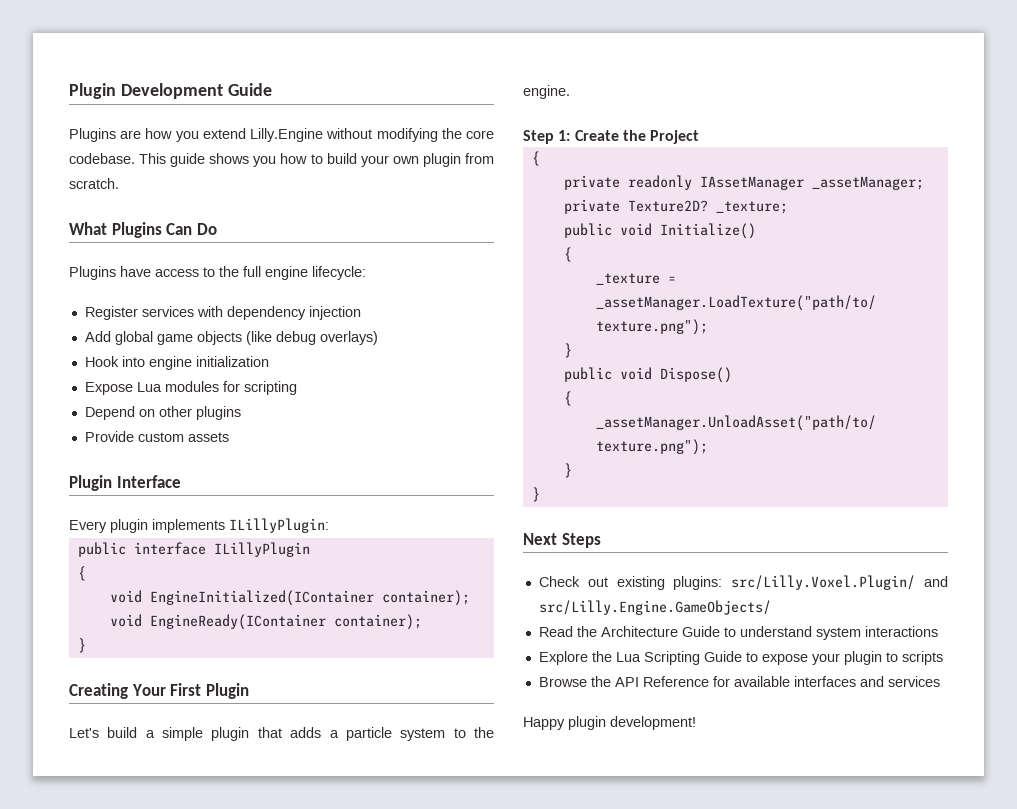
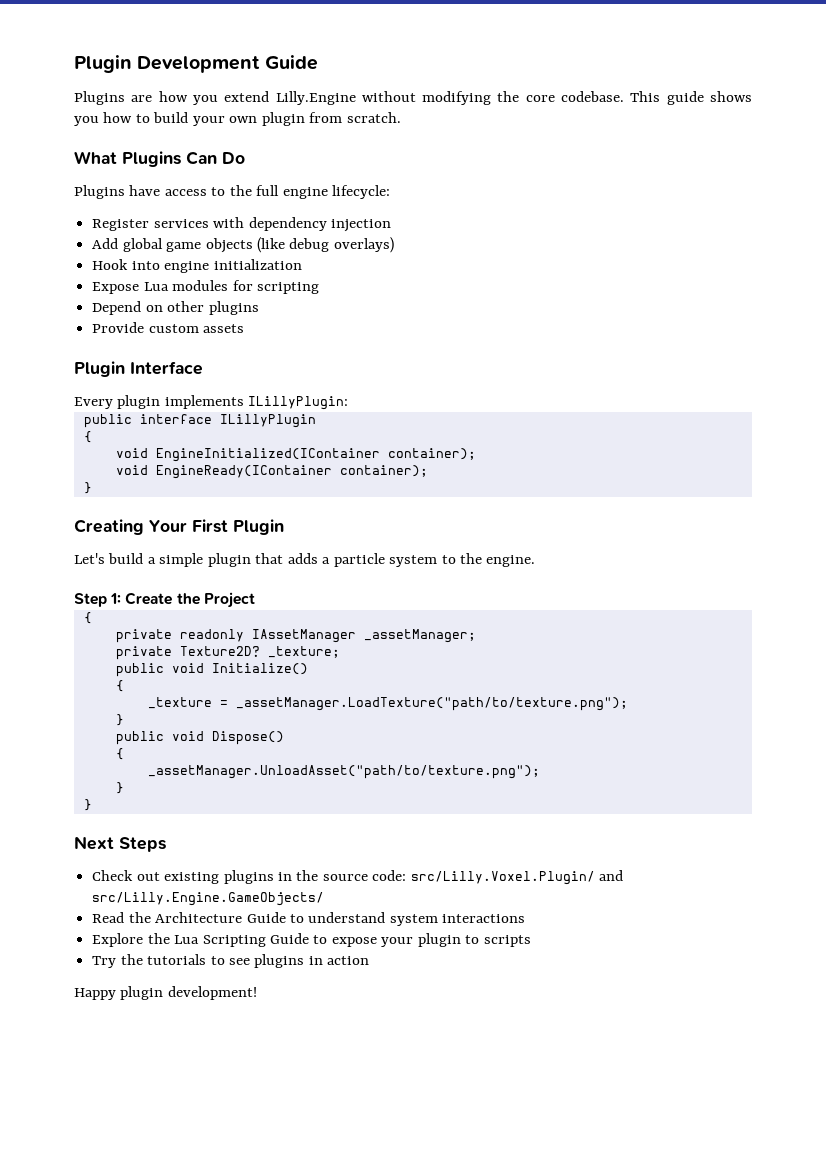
[673,576,723,590] plugins: -> [223,870,407,884] plugins in the source code:
[538,676,940,687] Browse the API Reference for available interfaces and services -> [92,954,370,968] Try the tutorials to see plugins in action

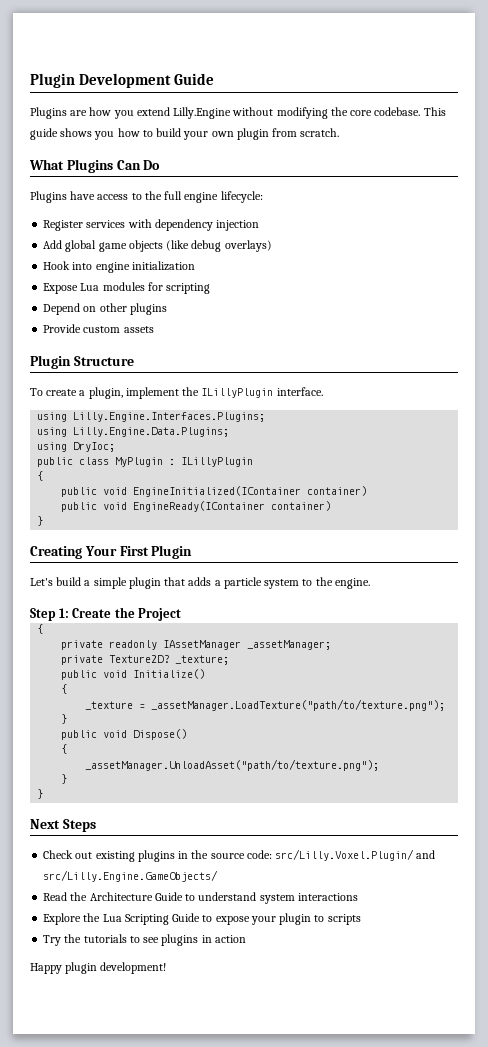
[130,361,203,375] [74,395,349,410] [83,414,212,428] Interface // Every plugin implements ILillyPlugin: // public interface -> [73,356,134,366] [30,387,323,399] [37,412,266,422] [37,427,230,437] [37,442,116,452] [37,457,176,467] Structure // To create a plugin, implement the ILillyPlugin interface. // using Lilly.Engine.Interfaces.Plugins; // using Lilly.Engine.Data.Plugins; // using DryIoc; // public class MyPlugin :
(92, 437) none -> [61,487,98,497] public
[387,448,476,460] container); // -> [307,486,368,496] [61,502,98,512] container) // public
[339,465,428,477] container); -> [271,501,332,511] container)

